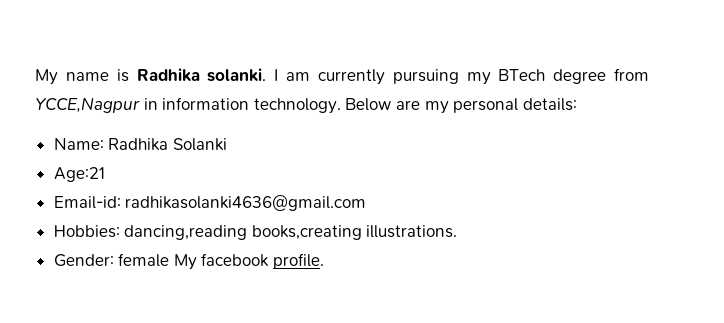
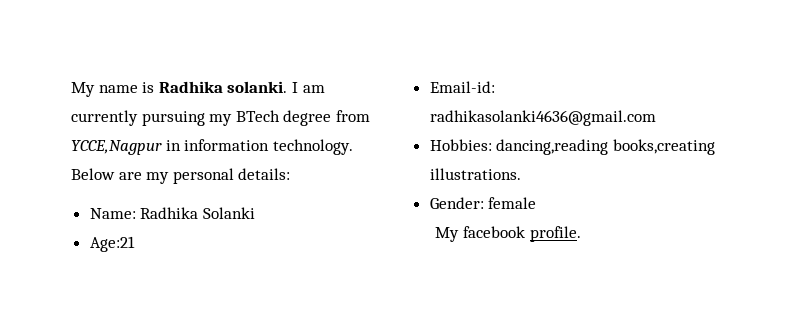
(170, 260) none -> (537, 203) //

